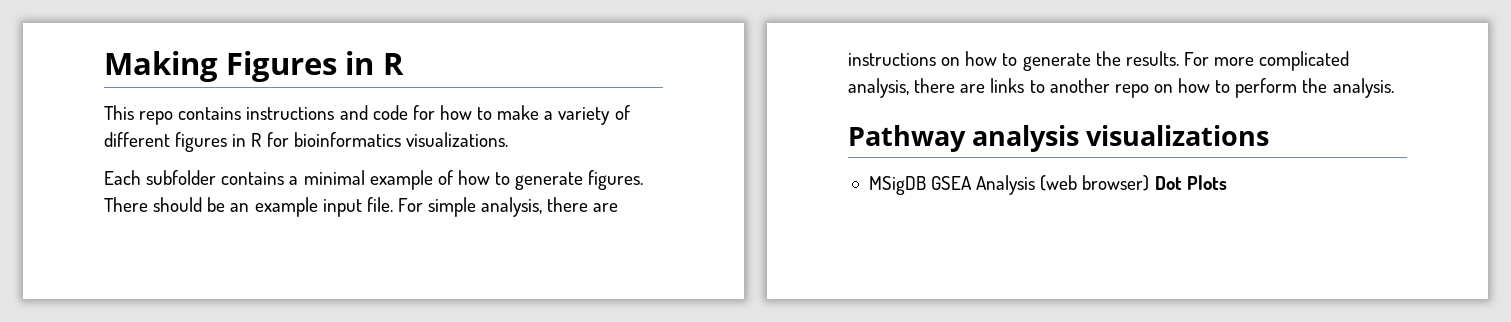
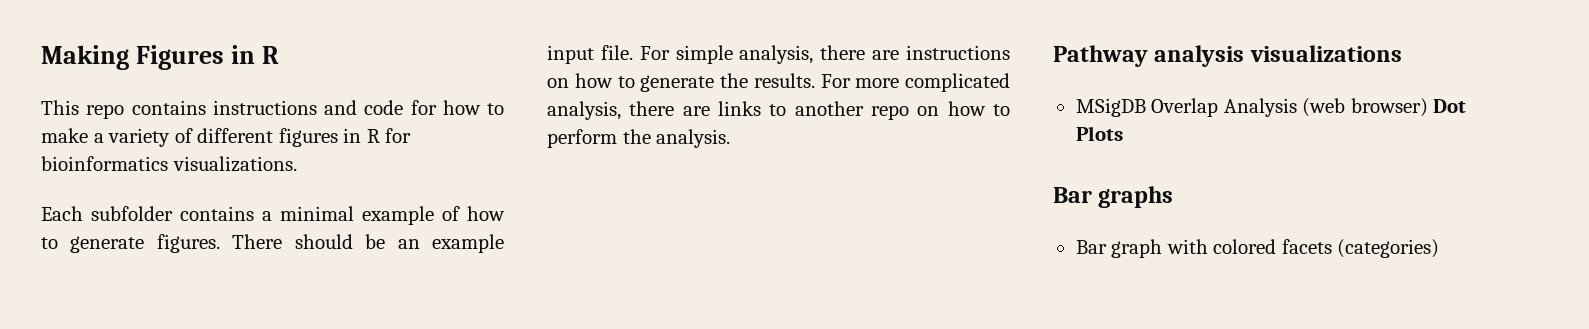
[931,176,973,190] GSEA -> [1151,98,1219,117] Overlap
(1227, 182) none -> [1053,186,1174,208] [1075,239,1440,258] // Bar graphs // Bar graph with colored facets (categories)

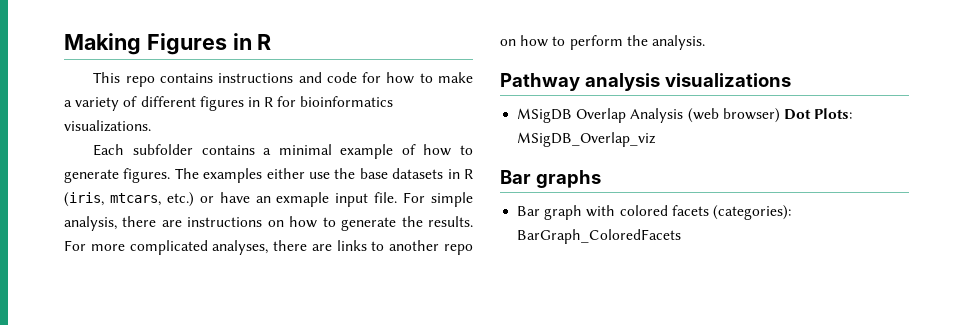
[232,234,504,253] There should be an example -> [174,168,473,183] [64,192,330,207] The examples either use the base datasets in R (iris, mtcars, etc.) or have an exmaple
[547,101,621,120] analysis, -> [212,240,269,255] analyses,
[1075,126,1123,141] Plots -> [814,108,853,119] [517,132,657,147] Plots: MSigDB_Overlap_viz
[1337,239,1440,258] (categories) -> [712,205,791,220] [517,229,682,244] (categories): BarGraph_ColoredFacets

